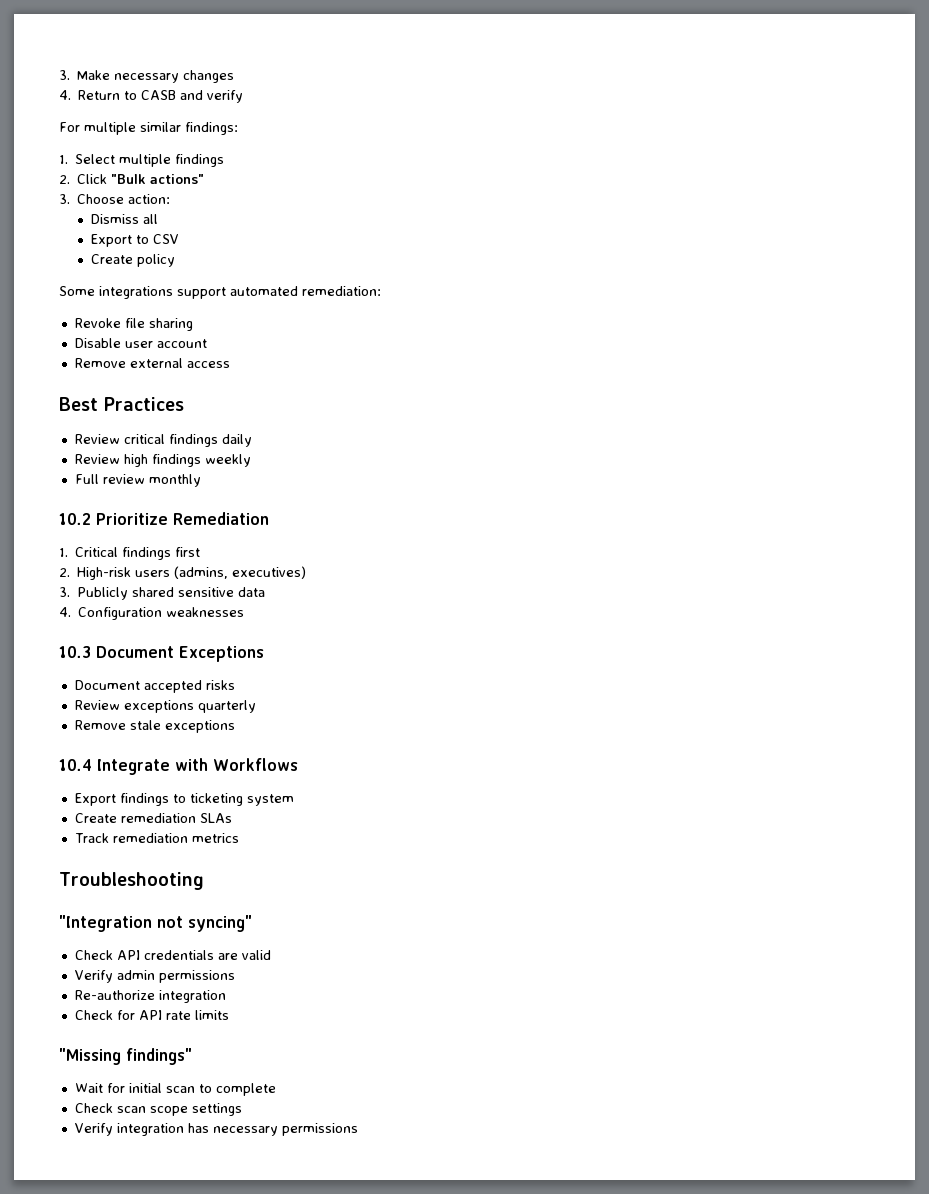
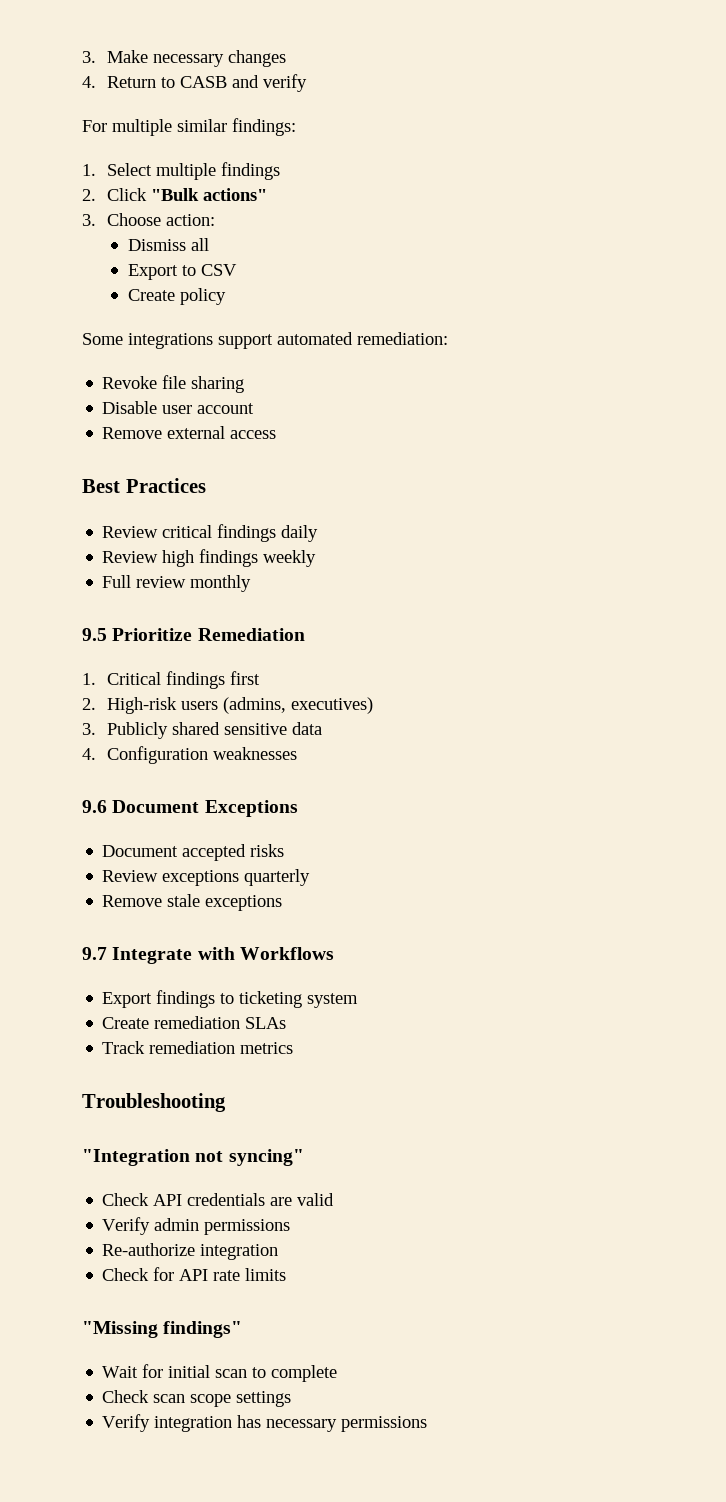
[59,513,91,525] 10.2 -> [82,628,107,641] 9.5
[59,646,91,658] 10.3 -> [82,800,107,813] 9.6
[59,759,92,771] 10.4 -> [82,947,107,960] 9.7

